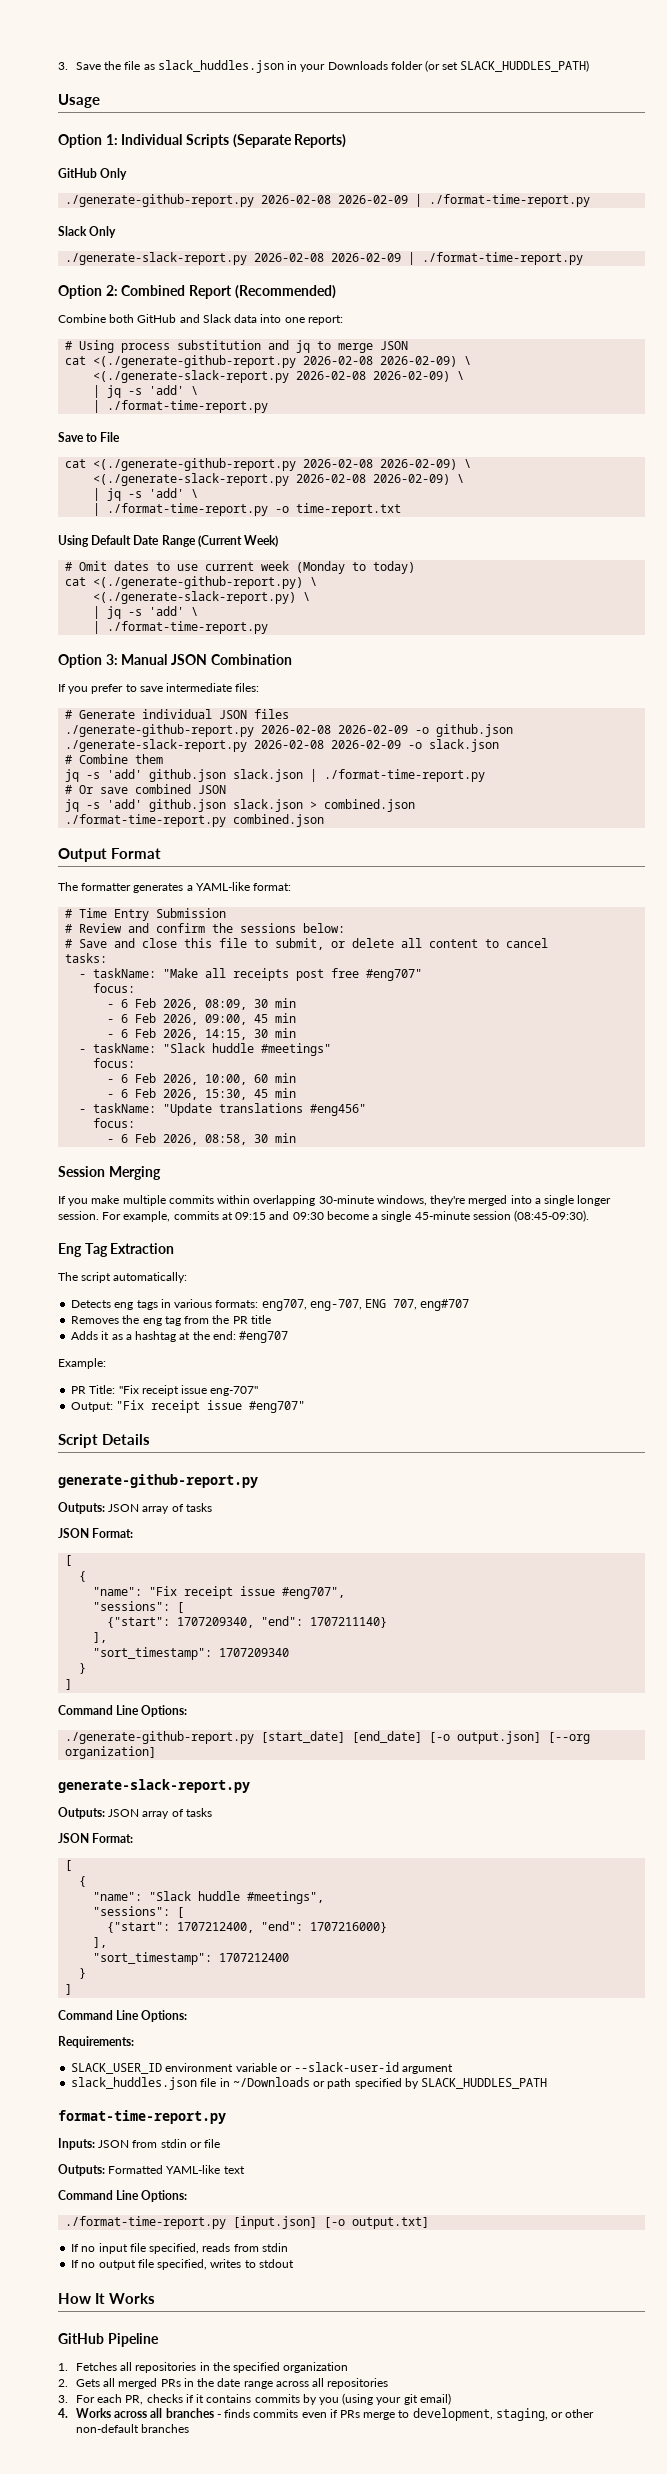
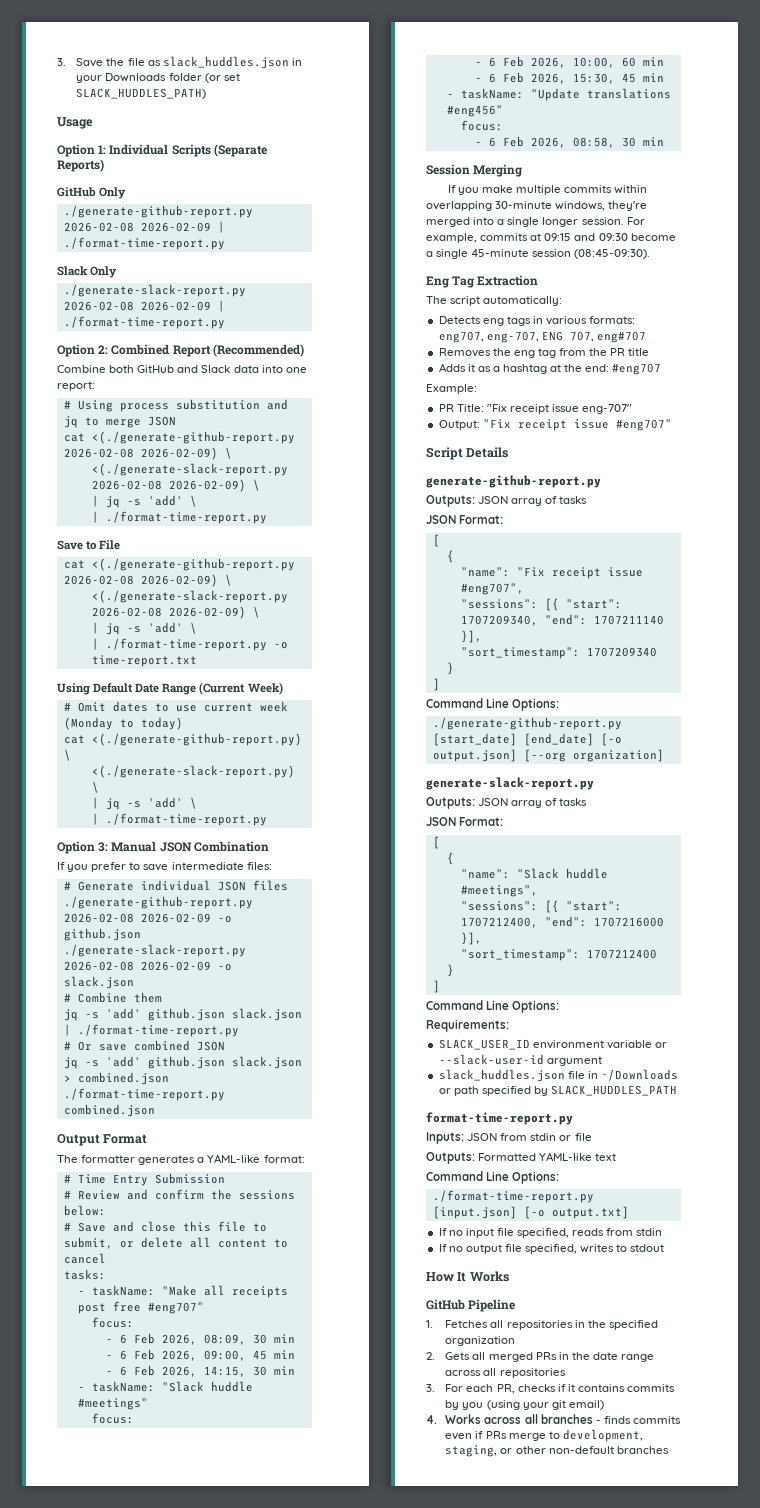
[177,1602,185,1613] [107,1616,388,1628] [93,1632,108,1643] [ // {"start": 1707209340, "end": 1707211140} // ], -> [544,598,622,611] [460,614,664,626] [460,630,482,643] [{ "start": 1707209340, "end": 1707211140 }],
[177,1907,185,1918] [107,1921,388,1933] [93,1937,108,1948] [ // {"start": 1707212400, "end": 1707216000} // ], -> [544,900,622,913] [460,916,664,928] [460,932,482,945] [{ "start": 1707212400, "end": 1707216000 }],

